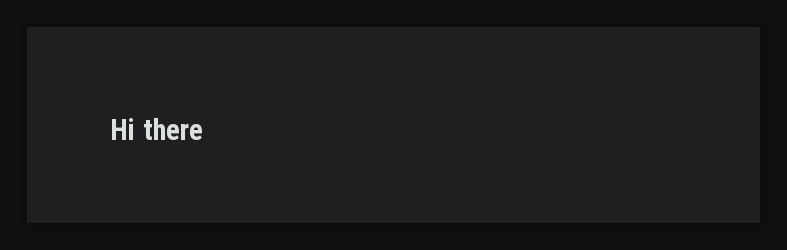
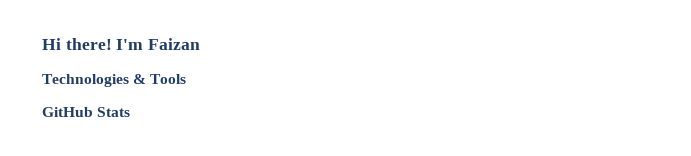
[142,118,203,140] there -> [65,38,201,50] [42,74,187,87] [42,107,131,117] there! I'm Faizan // Technologies & Tools // GitHub Stats

